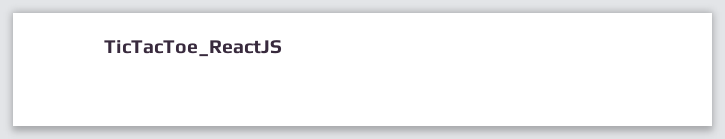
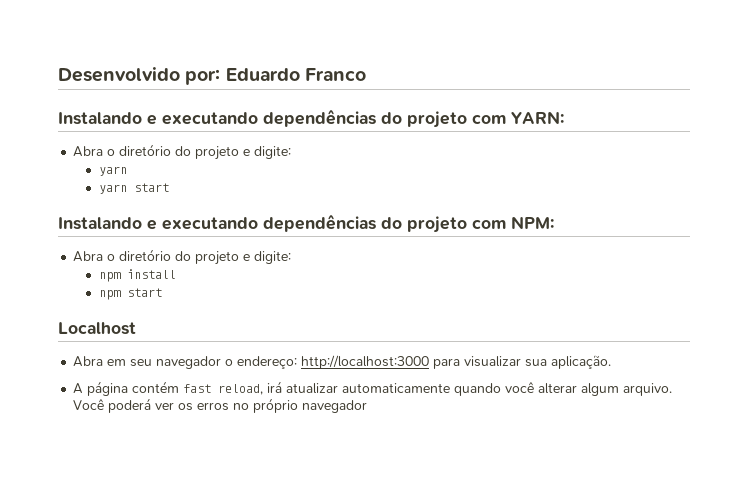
[104,40,282,57] TicTacToe_ReactJS -> [58,67,366,85] [58,110,564,128] [73,144,292,160] [98,166,127,176] [98,183,169,194] [58,215,554,233] [73,249,292,265] [98,269,176,282] [98,288,162,300] [58,322,136,335] [73,355,612,369] [73,381,673,396] [73,398,368,413] Desenvolvido por: Eduardo Franco // Instalando e executando dependências do projeto com YARN: // Abra o diretório do projeto e digite: // yarn // yarn start // Instalando e executando dependências do projeto com NPM: // Abra o diretório do projeto e digite: // npm install // npm start // Localhost // Abra em seu navegador o endereço: http://localhost:3000 para visualizar sua aplicação. // A página contém fast reload, irá atualizar automaticamente quando você alterar algum arquivo. Você poderá ver os erros no próprio navegador

